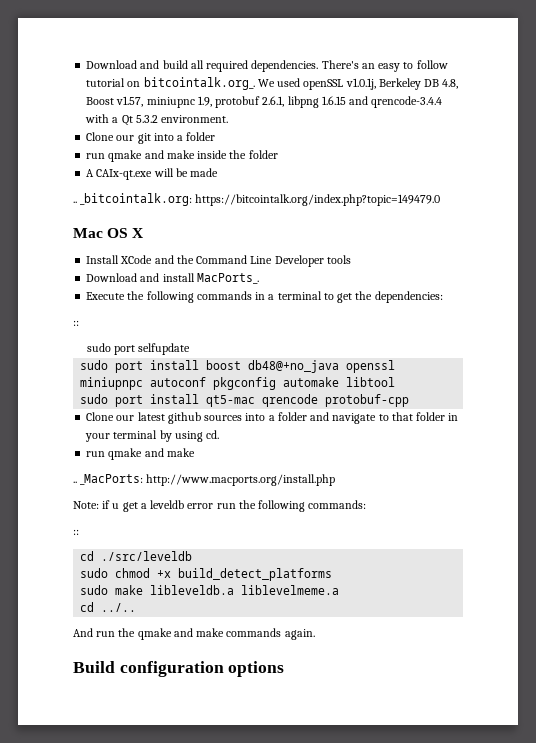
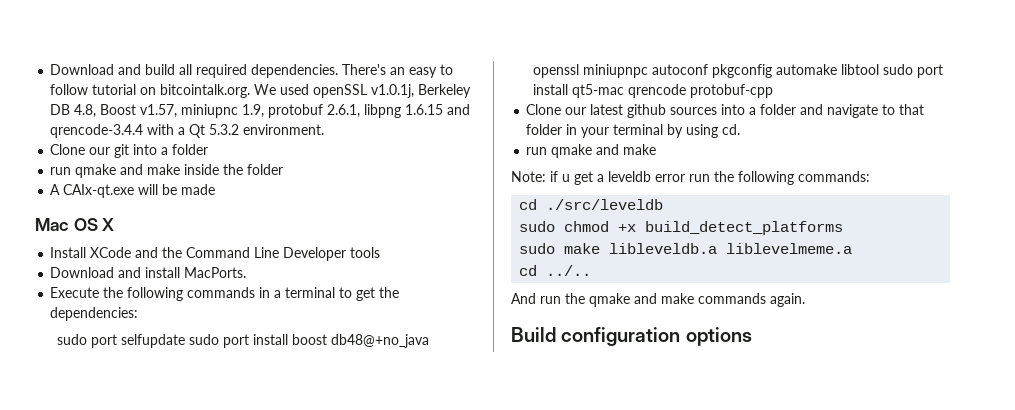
[143,77,255,90] bitcointalk.org_. -> [160,84,251,98] bitcointalk.org.
[73,193,441,206] // .. _bitcointalk.org: https://bitcointalk.org/index.php?topic=149479.0 -> (216, 189) none
[196,273,259,284] MacPorts_. -> [184,267,247,278] MacPorts.
[73,320,79,326] // :: -> (139, 314) none
(191, 349) // -> (186, 341) none
(396, 382) // -> (880, 69) none
[73,474,336,486] // .. _MacPorts: http://www.macports.org/install.php -> (657, 149) none
[73,529,79,535] // :: -> (870, 176) none

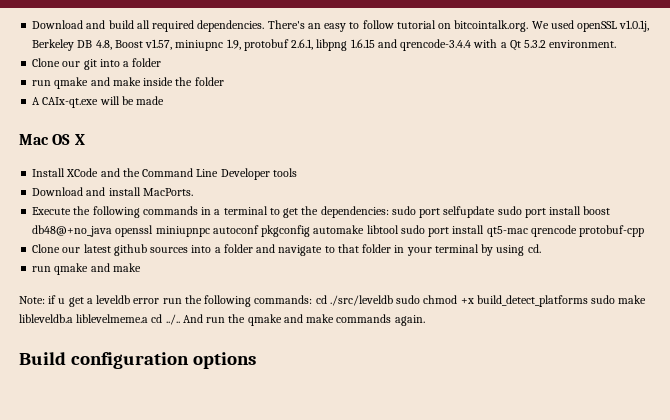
(139, 314) // -> (389, 212) none
(870, 176) // -> (313, 299) none
(664, 204) // -> (393, 300) none
(844, 228) // -> (588, 301) none
(853, 248) // -> (149, 318) none
(592, 270) // -> (180, 319) none

